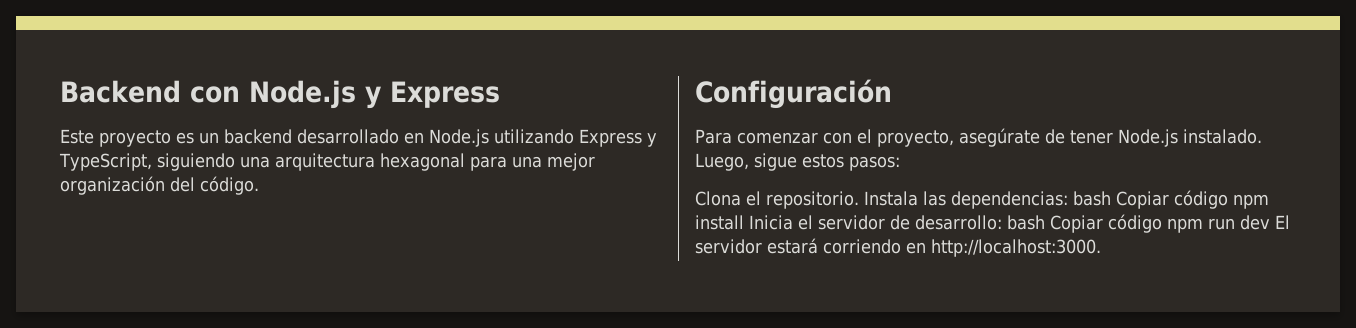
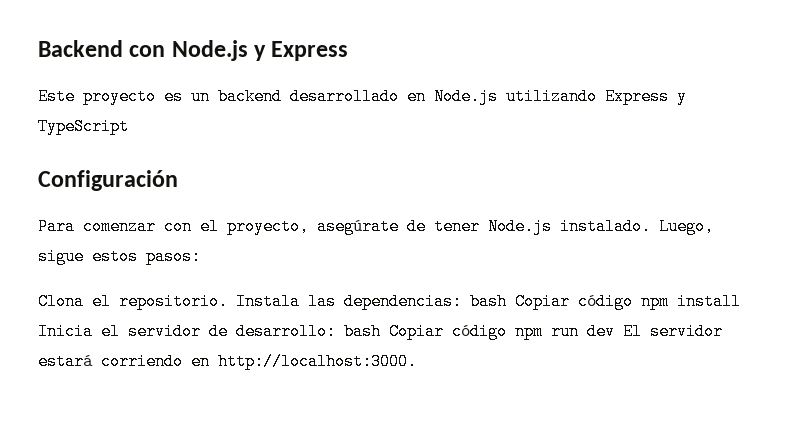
[59,153,595,171] [60,176,259,195] TypeScript, siguiendo una arquitectura hexagonal para una mejor organización del código. -> [38,118,129,135] TypeScript

